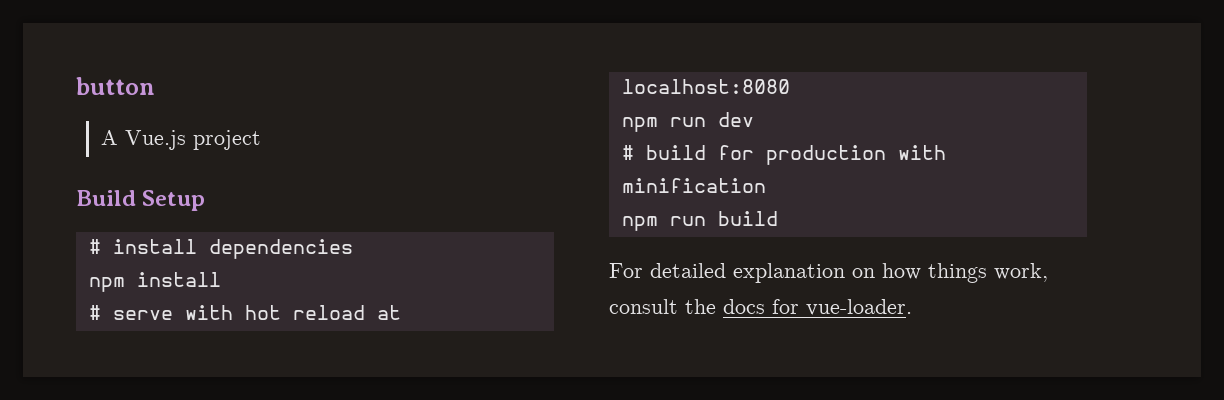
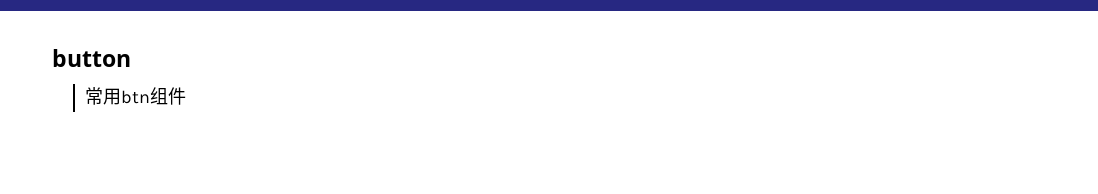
[100,130,261,150] [76,190,206,211] [88,239,353,259] [88,272,221,292] [88,305,401,320] [621,79,790,94] [621,112,754,132] [621,145,946,165] [621,178,766,193] [621,211,778,231] [609,263,1048,283] [609,299,912,316] A Vue.js project // Build Setup // # install dependencies // npm install // # serve with hot reload at localhost:8080 // npm run dev // # build for production with minification // npm run build // For detailed explanation on how things work, consult the docs for vue-loader. -> [85,87,187,105] 常用btn组件

